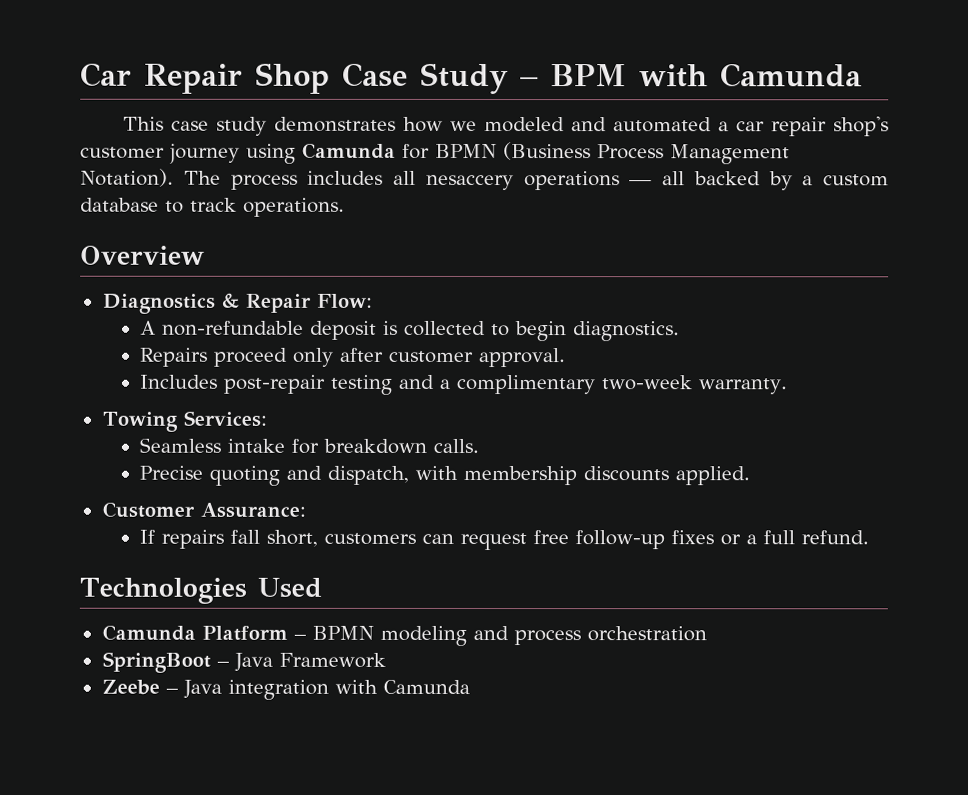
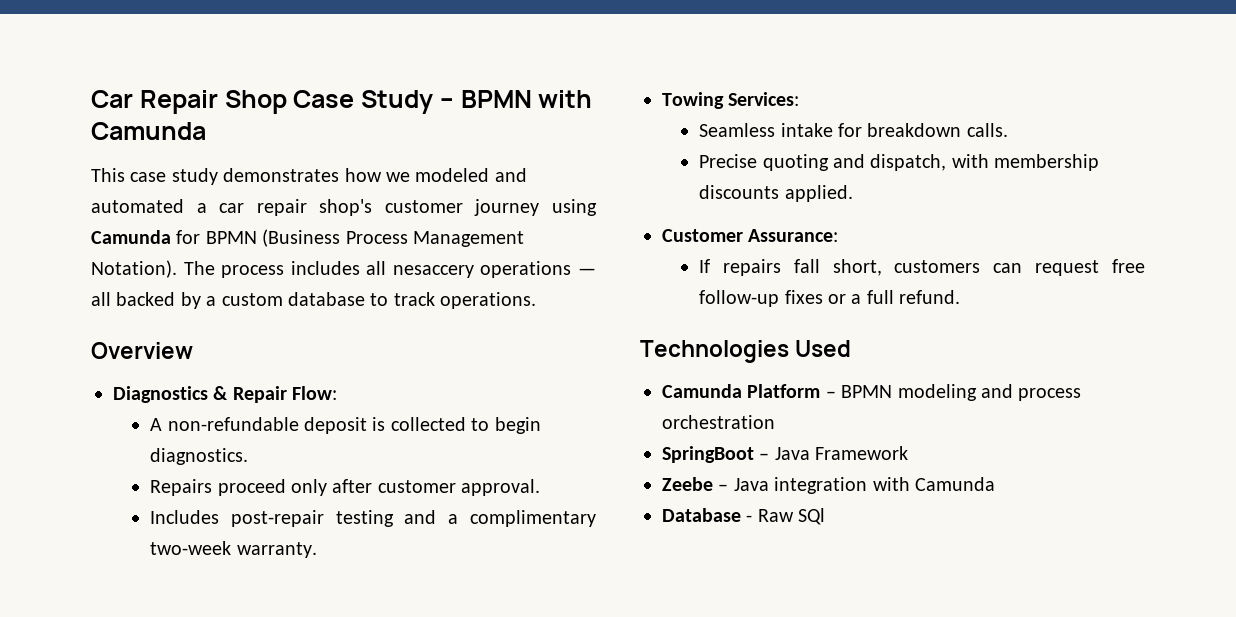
[550,64,627,87] BPM -> [460,90,532,108] BPMN
(470, 686) none -> [662,508,826,525] // Database - Raw SQl

